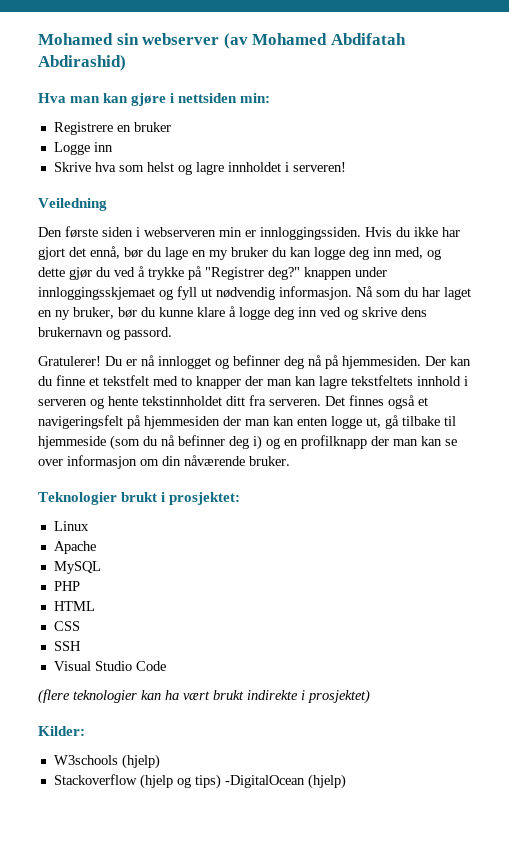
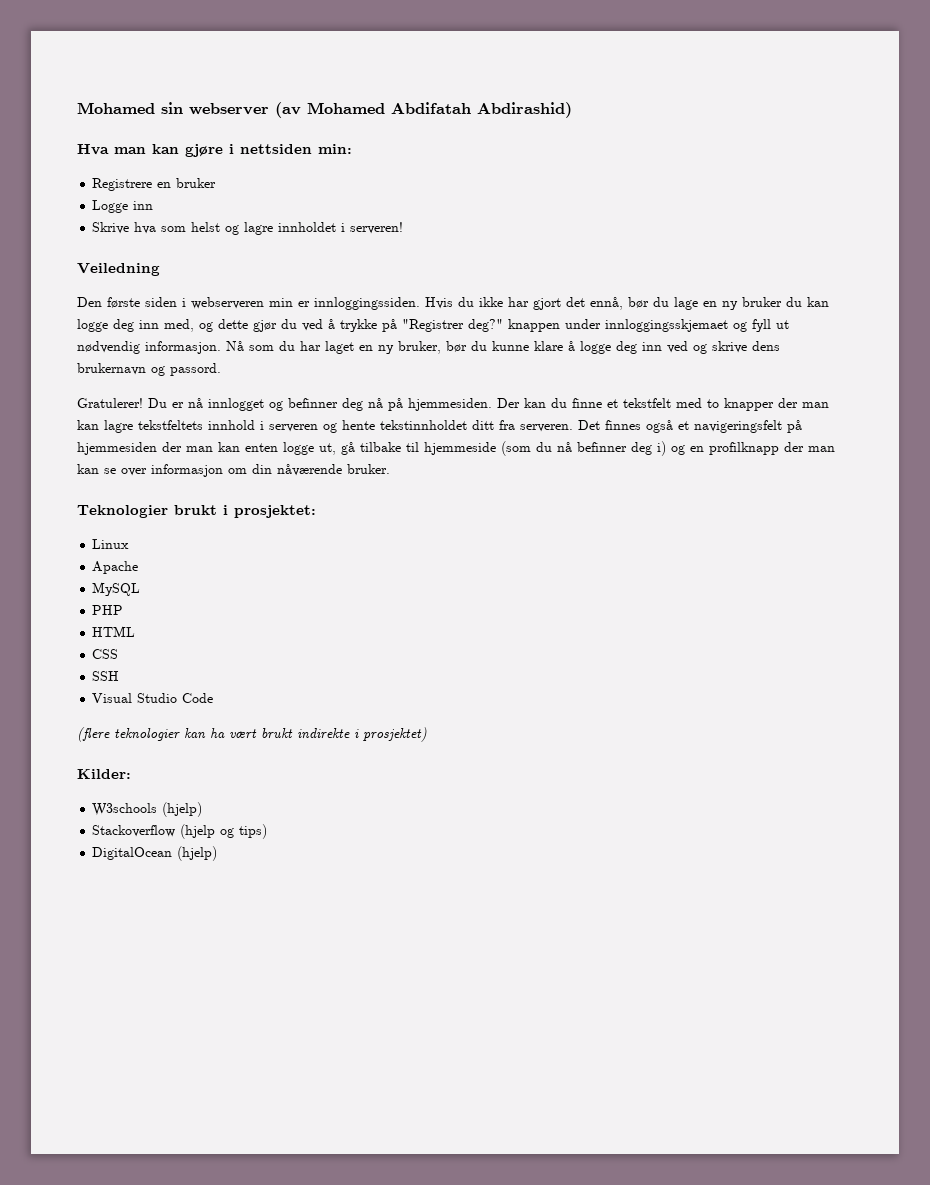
[209,250,228,260] my -> [722,301,738,310] ny
[224,775,305,788] -DigitalOcean -> [92,847,173,860] // DigitalOcean

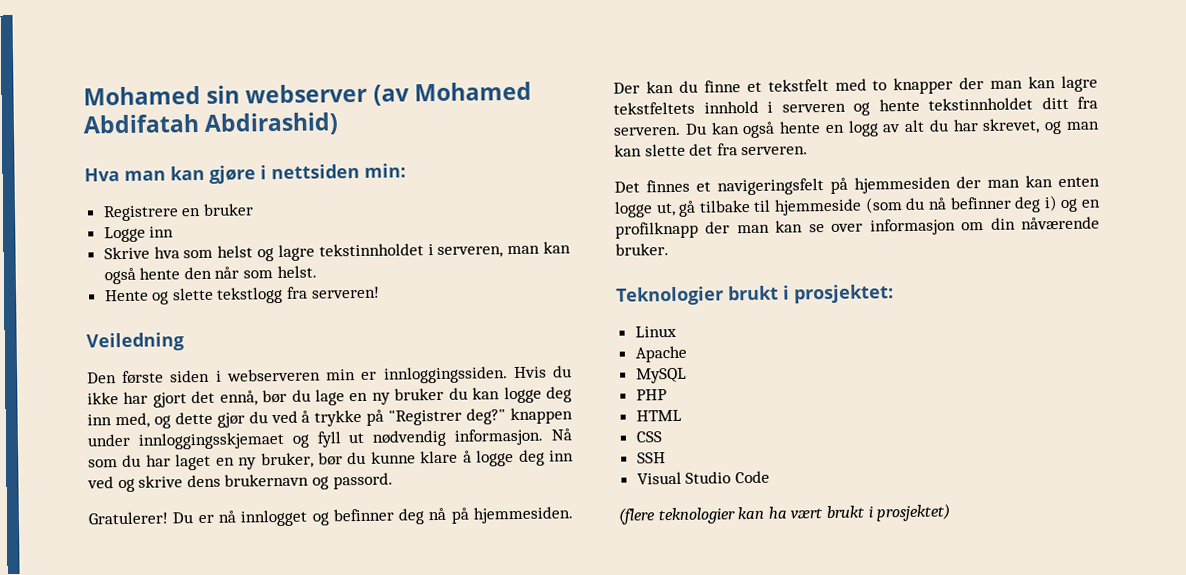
[278,222,346,232] innholdet i -> [318,241,571,258] [103,265,317,285] [103,286,309,305] tekstinnholdet i serveren, man kan også hente den når som helst. // Hente og slette tekstlogg fra
(573, 428) none -> [684,118,1100,139] [614,143,809,157] Du kan også hente en logg av alt du har skrevet, og man kan slette det fra serveren. //
[646,420,673,433] også -> (690, 186) none
[297,728,350,739] indirekte -> (865, 512) none
[77,769,131,779] [92,802,203,817] [92,824,268,839] [92,846,218,861] // Kilder: // W3schools (hjelp) // Stackoverflow (hjelp og tips) // DigitalOcean (hjelp) -> (951, 512) none

